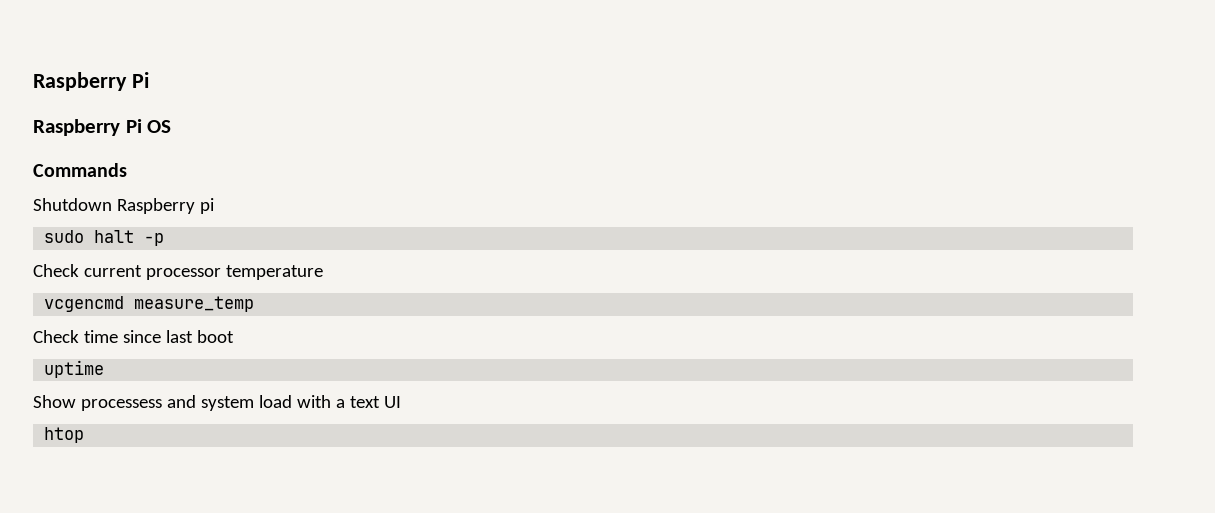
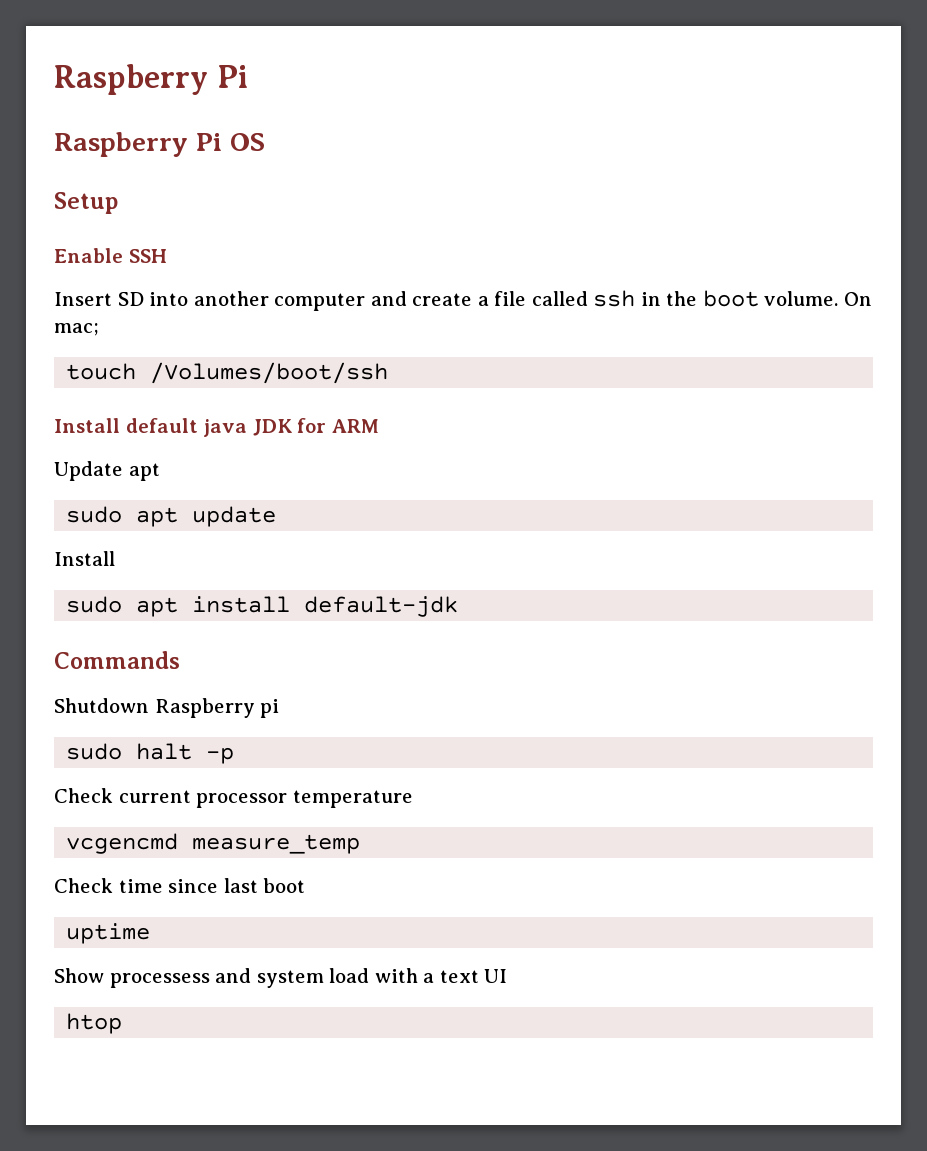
(172, 126) none -> [54,192,118,214] [54,248,167,263] [54,290,873,311] [54,323,99,336] [66,362,389,384] [54,418,379,437] [54,461,160,481] [66,506,277,527] [54,551,115,566] [66,596,459,617] // Setup // Enable SSH // Insert SD into another computer and create a file called ssh in the boot volume. On mac; // touch /Volumes/boot/ssh // Install default java JDK for ARM // Update apt // sudo apt update // Install // sudo apt install default-jdk

